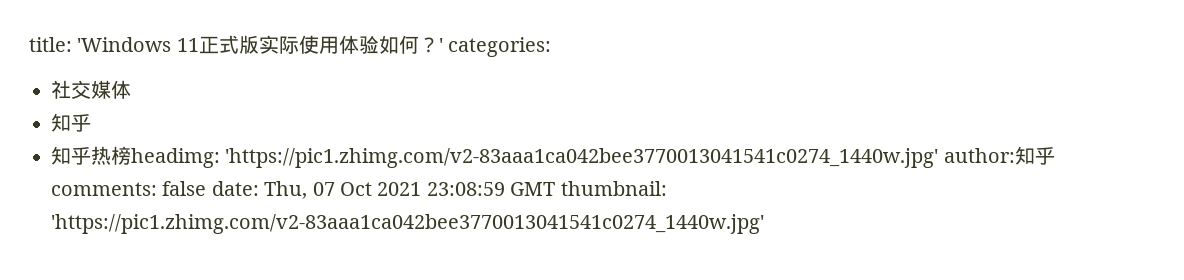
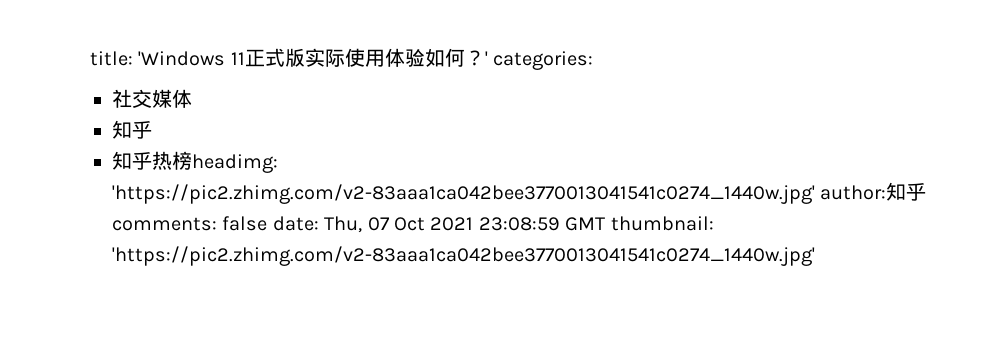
[225,148,939,168] 'https://pic1.zhimg.com/v2-83aaa1ca042bee3770013041541c0274_1440w.jpg' -> [112,184,815,204] 'https://pic2.zhimg.com/v2-83aaa1ca042bee3770013041541c0274_1440w.jpg'
[51,214,764,234] 'https://pic1.zhimg.com/v2-83aaa1ca042bee3770013041541c0274_1440w.jpg' -> [112,246,815,266] 'https://pic2.zhimg.com/v2-83aaa1ca042bee3770013041541c0274_1440w.jpg'

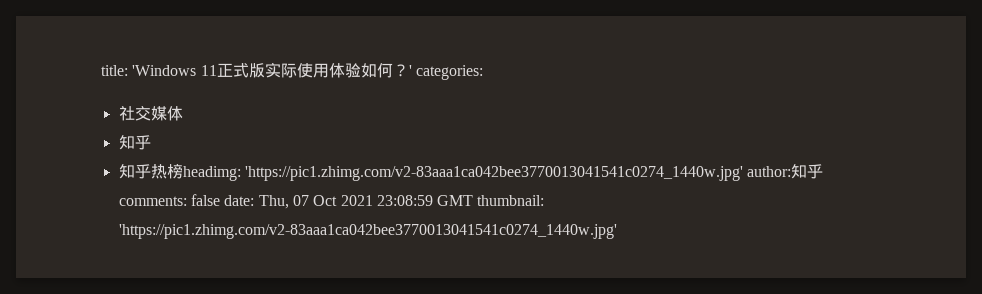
[112,184,815,204] 'https://pic2.zhimg.com/v2-83aaa1ca042bee3770013041541c0274_1440w.jpg' -> [244,166,743,181] 'https://pic1.zhimg.com/v2-83aaa1ca042bee3770013041541c0274_1440w.jpg'
[112,246,815,266] 'https://pic2.zhimg.com/v2-83aaa1ca042bee3770013041541c0274_1440w.jpg' -> [118,224,617,239] 'https://pic1.zhimg.com/v2-83aaa1ca042bee3770013041541c0274_1440w.jpg'

